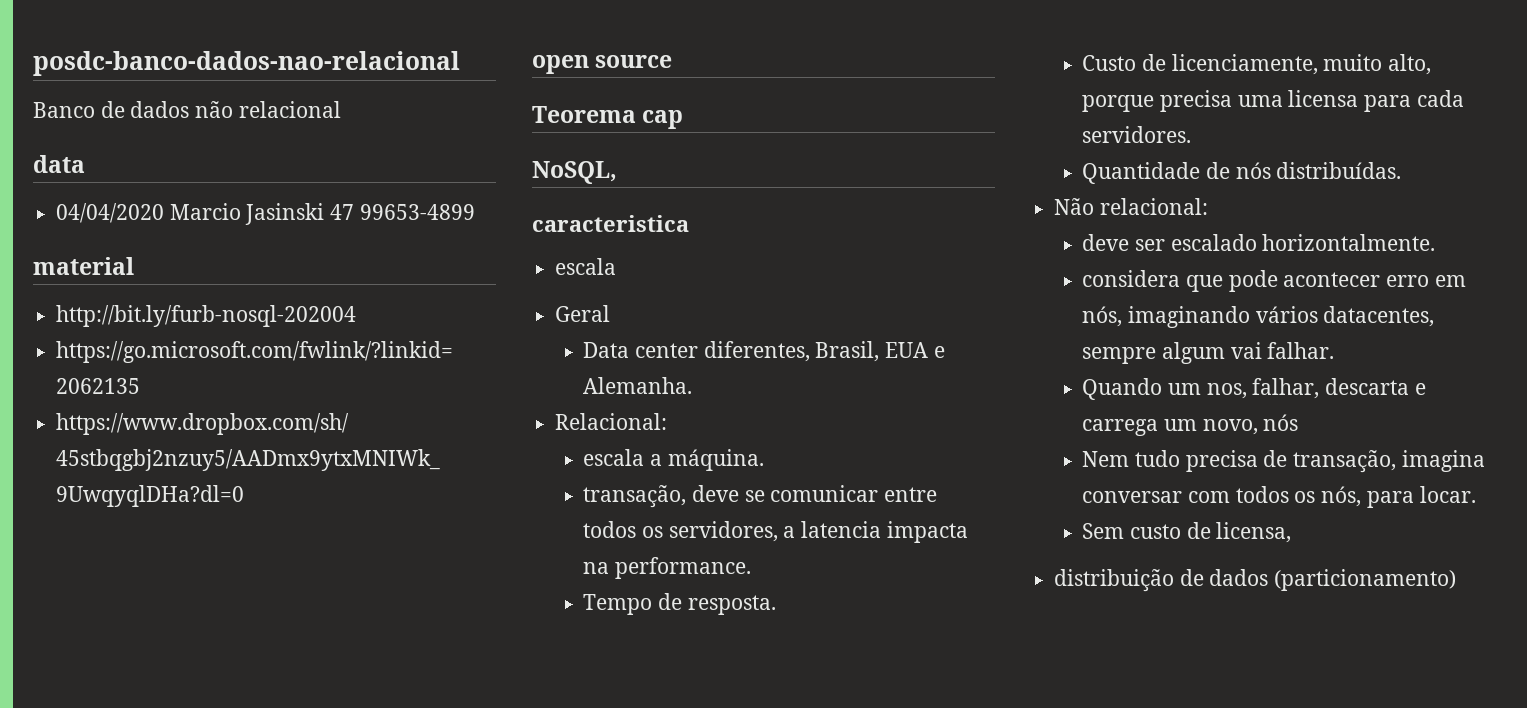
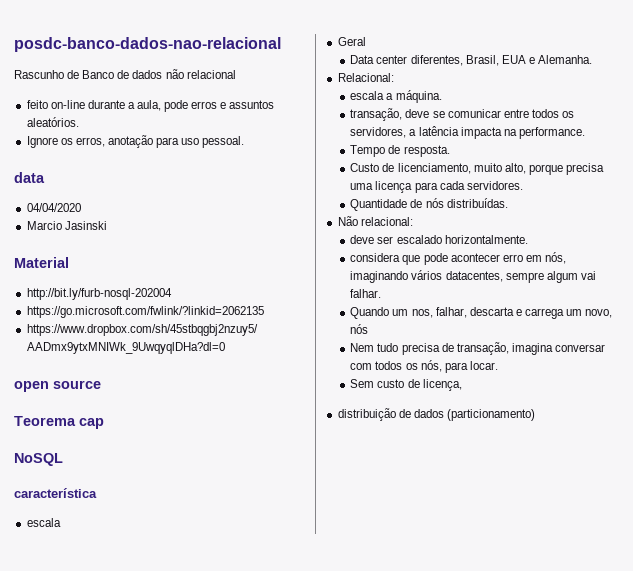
(460, 63) none -> [14,70,80,79] Rascunho de
(341, 109) none -> [26,100,275,112] [26,117,79,127] [26,135,245,148] // feito on-line durante a aula, pode erros e assuntos aleatórios. // Ignore os erros, anotação para uso pessoal.
(165, 213) none -> (81, 207) //
[330,204,475,220] [33,257,134,275] 47 99653-4899 // material -> [14,257,69,268] // Material
[532,161,617,184] [532,215,689,232] NoSQL, // caracteristica -> [14,453,63,466] [14,488,97,498] NoSQL // característica
[801,521,882,538] latencia -> [418,126,459,136] latência
[1171,54,1318,75] licenciamente, -> [397,163,471,174] licenciamento,
[1288,90,1359,107] licensa -> [375,181,413,193] licença
[1216,522,1292,543] licensa, -> [422,379,462,391] licença,

